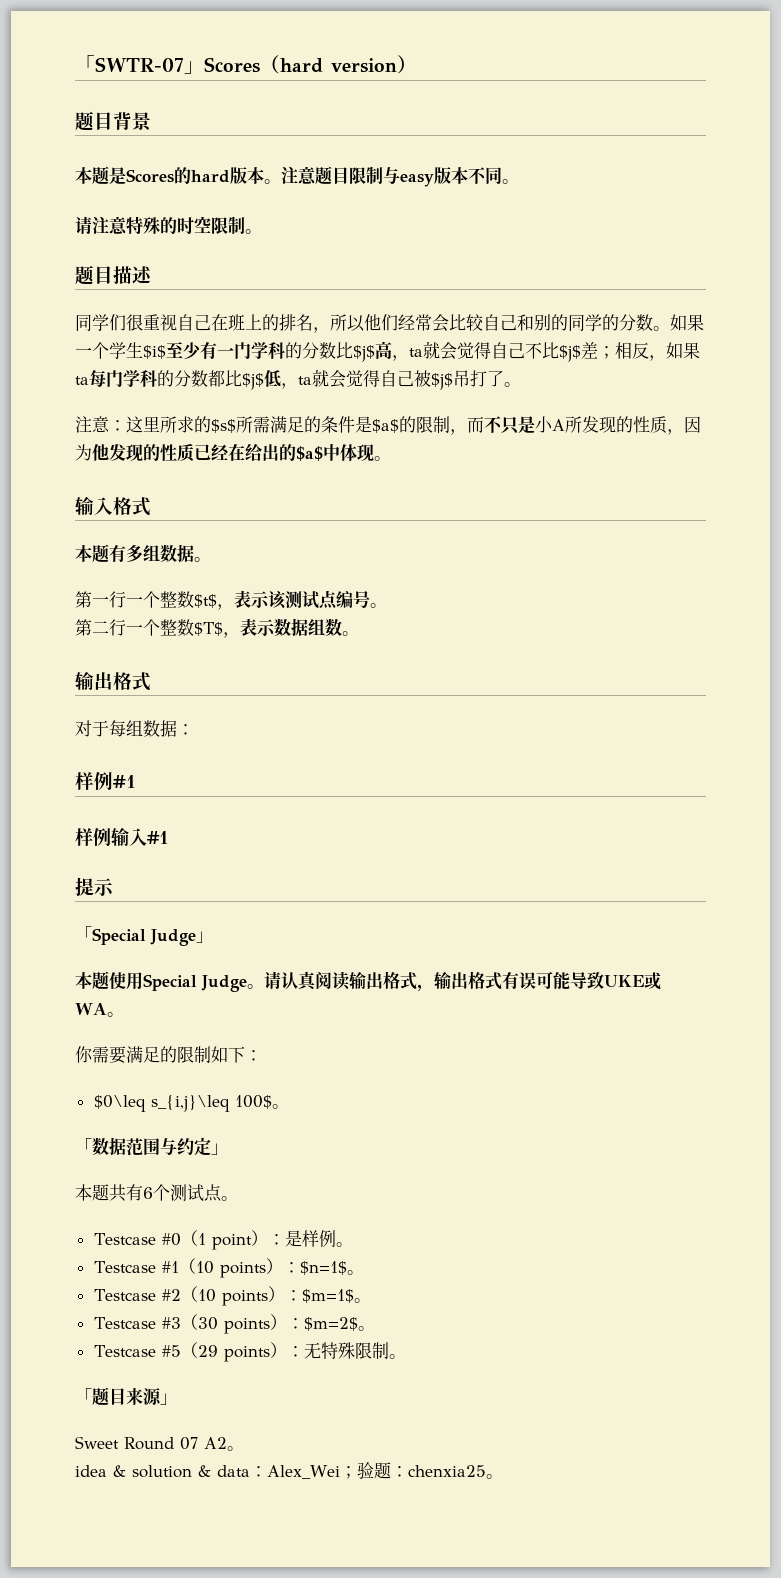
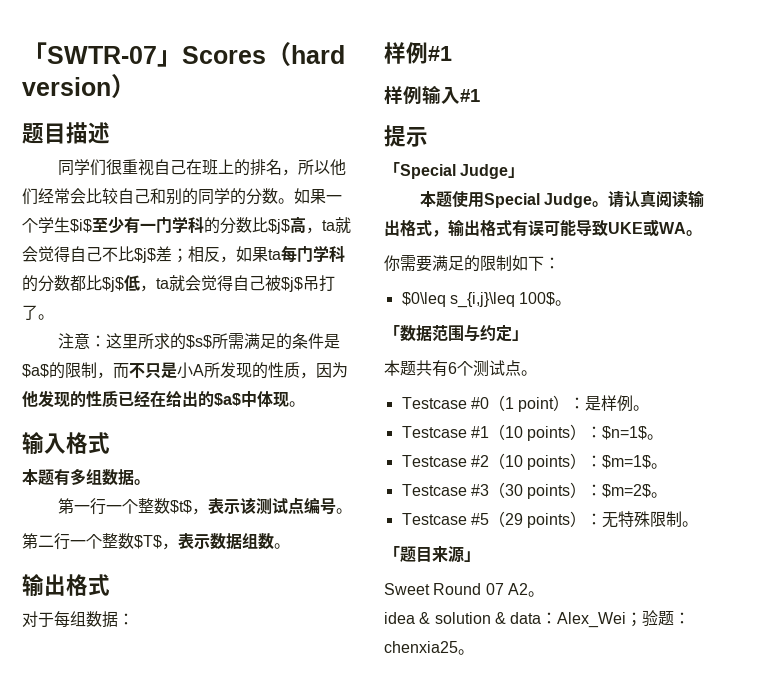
[75,111,151,131] [75,166,519,187] [75,216,262,235] // 题目背景 // 本题是Scores的hard版本。注意题目限制与easy版本不同。 // 请注意特殊的时空限制。 -> (136, 86) none

